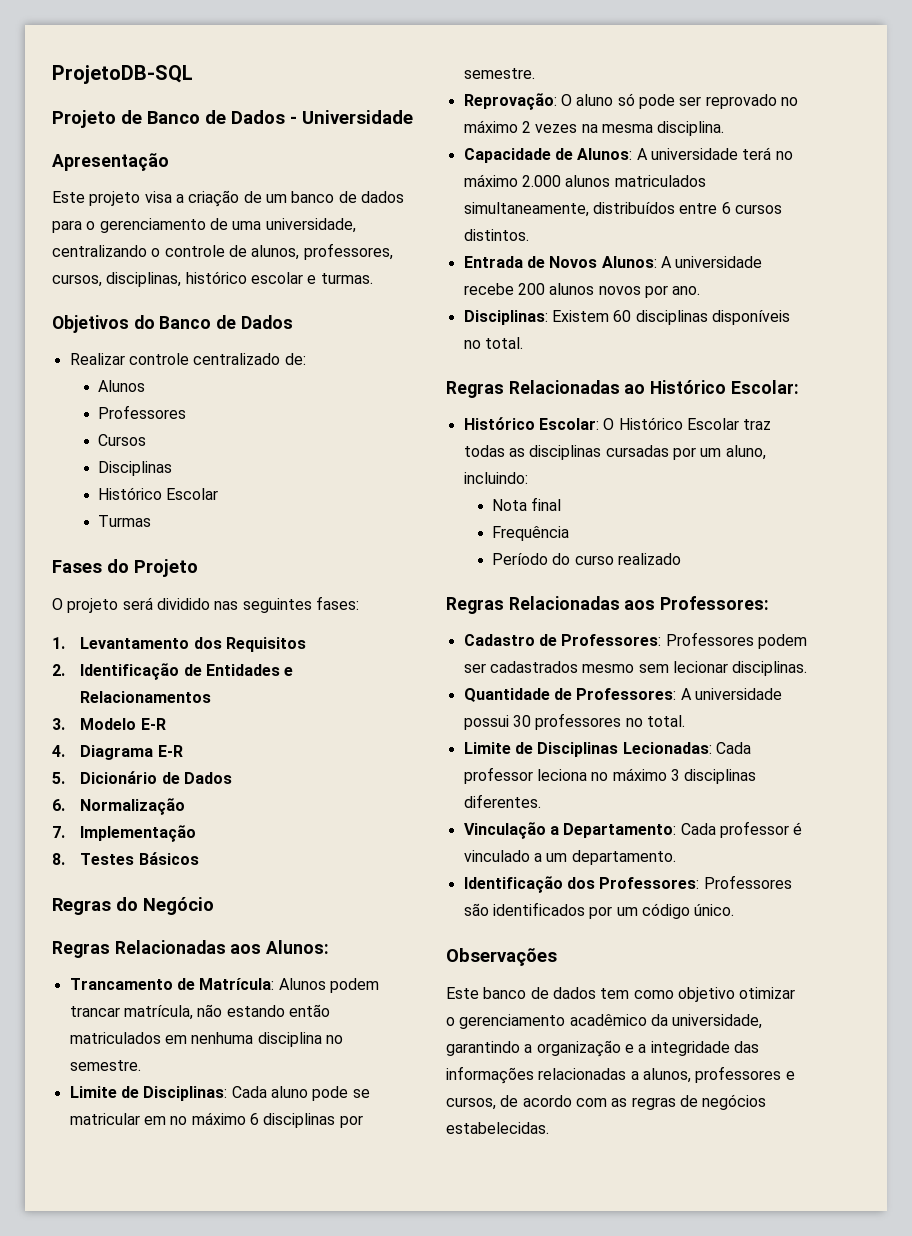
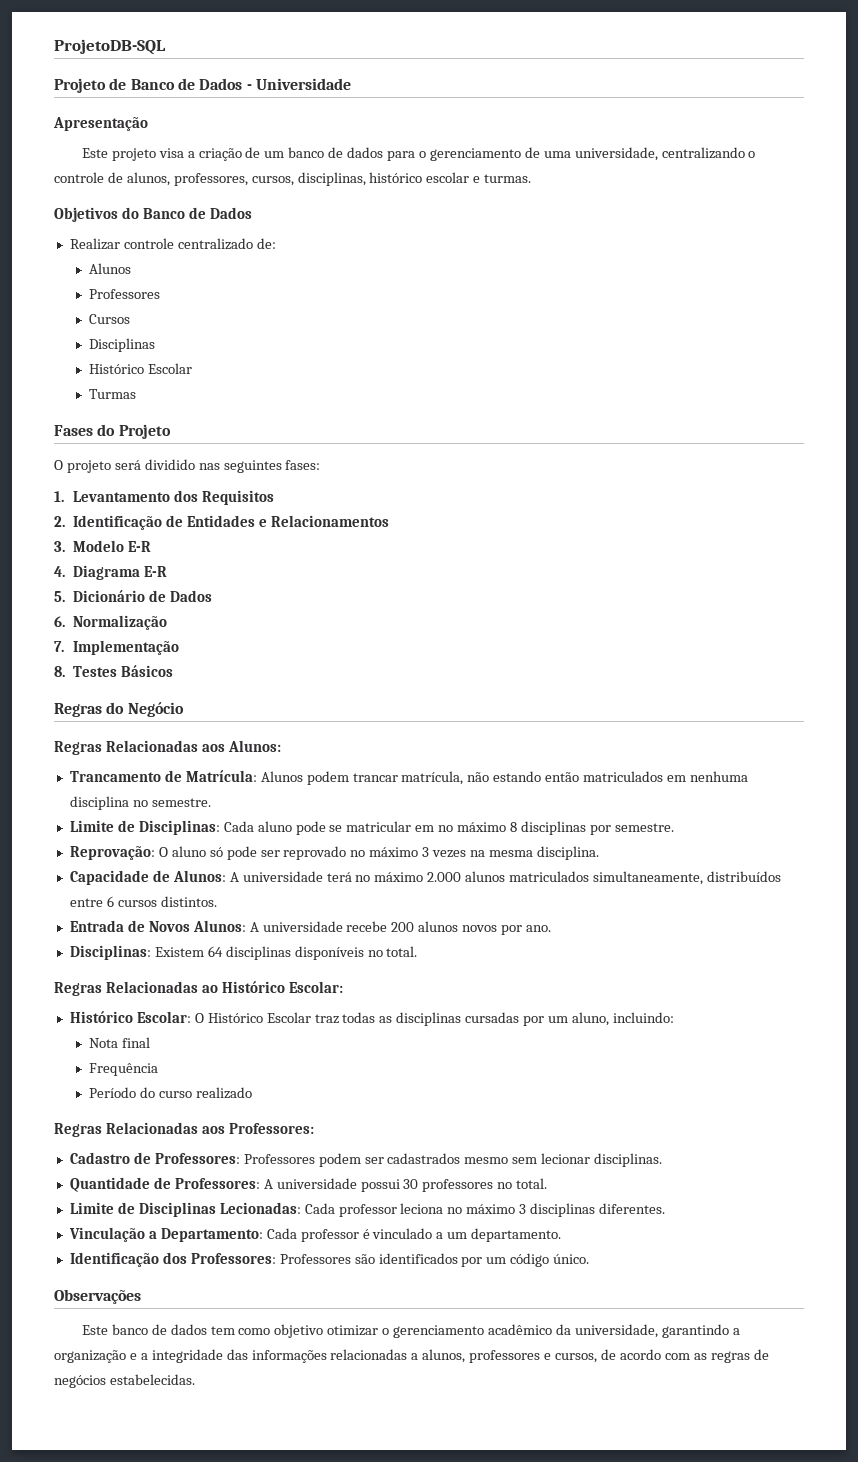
[249,1113,259,1125] 6 -> [510,822,518,832] 8
[521,121,531,133] 2 -> [422,847,430,857] 3
[613,310,632,322] 60 -> [207,946,223,957] 64

